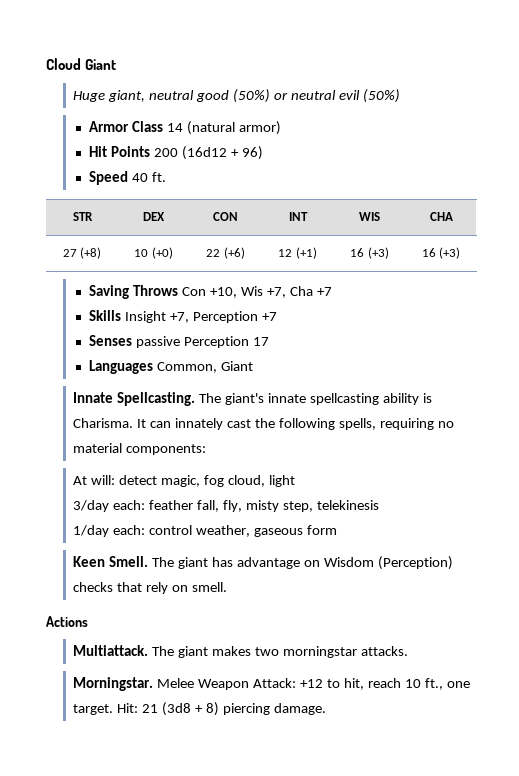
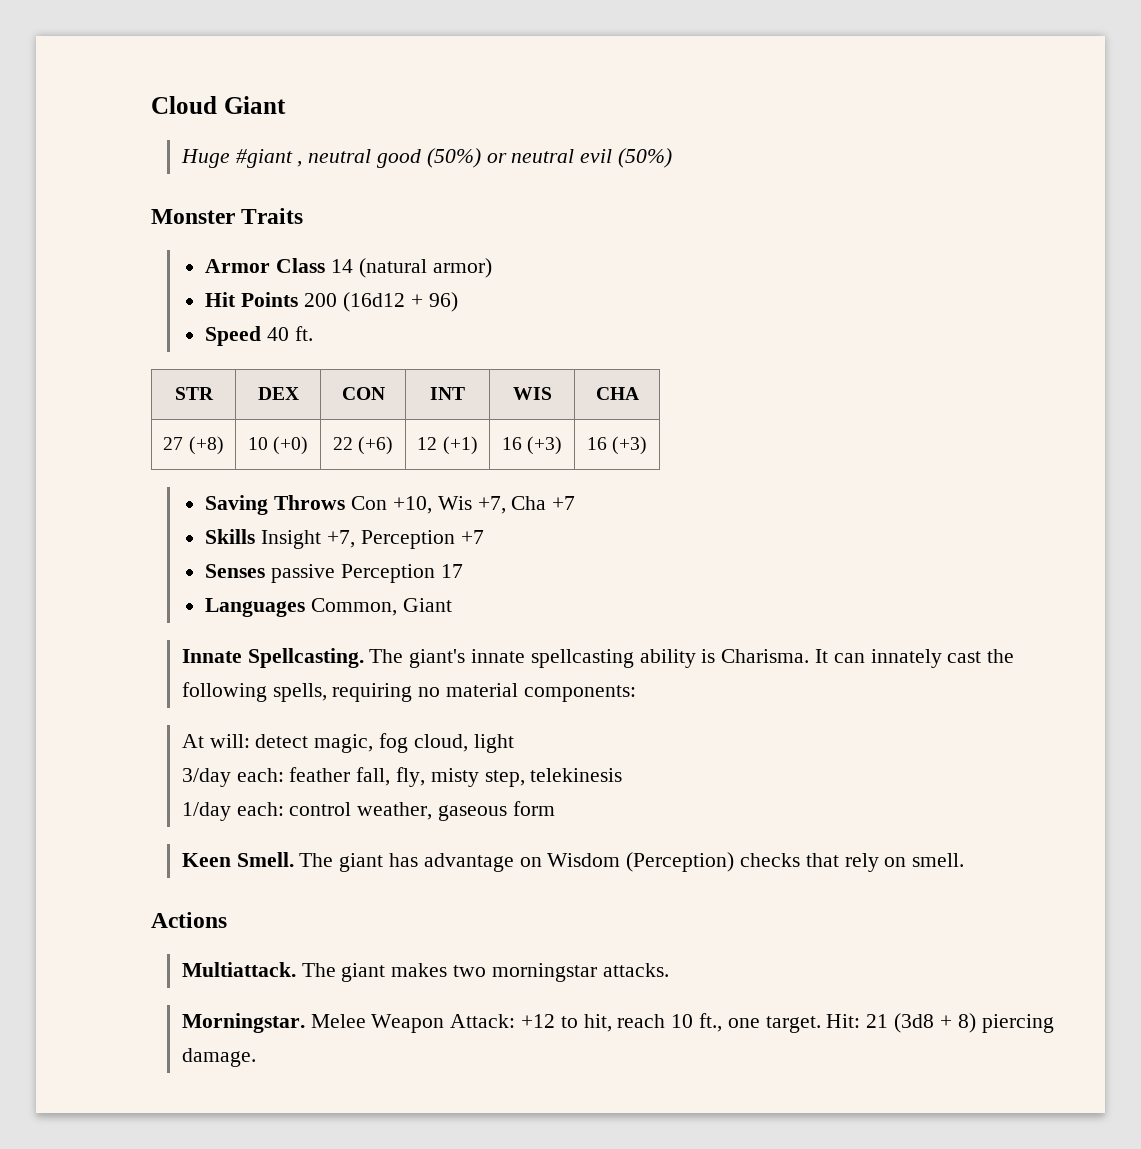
[108,90,146,102] giant, -> [235,149,303,168] #giant ,
(400, 96) none -> [151,208,304,224] // Monster Traits

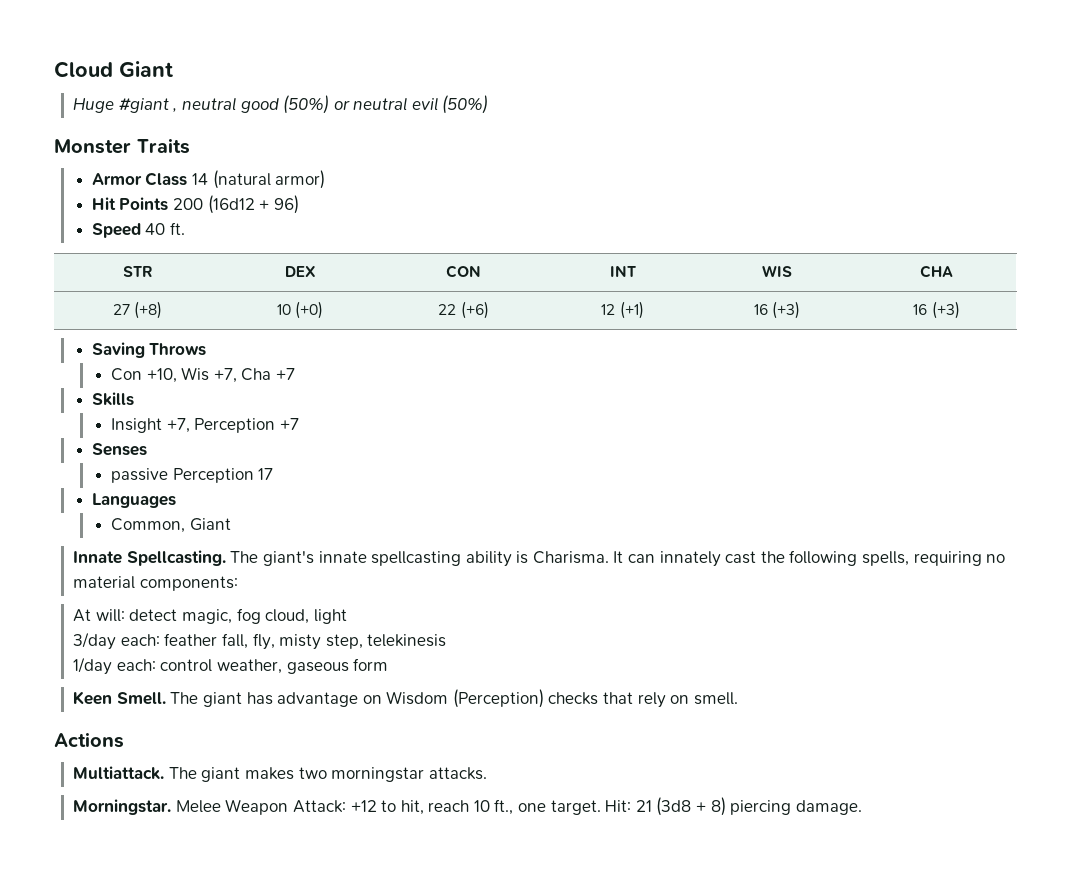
(346, 502) none -> (207, 349) //
(256, 536) none -> (134, 399) //
(266, 571) none -> (147, 449) //
(306, 607) none -> (176, 500) //

